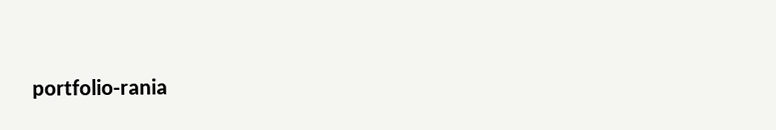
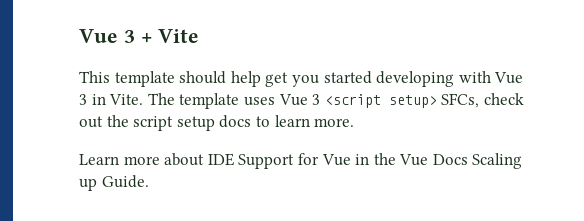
[32,78,168,99] portfolio-rania -> [79,29,200,43] [79,71,524,87] [79,93,524,109] [79,115,355,131] [79,153,523,169] [79,175,149,191] Vue 3 + Vite // This template should help get you started developing with Vue 3 in Vite. The template uses Vue 3 <script setup> SFCs, check out the script setup docs to learn more. // Learn more about IDE Support for Vue in the Vue Docs Scaling up Guide.

